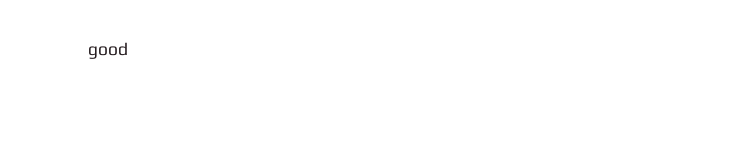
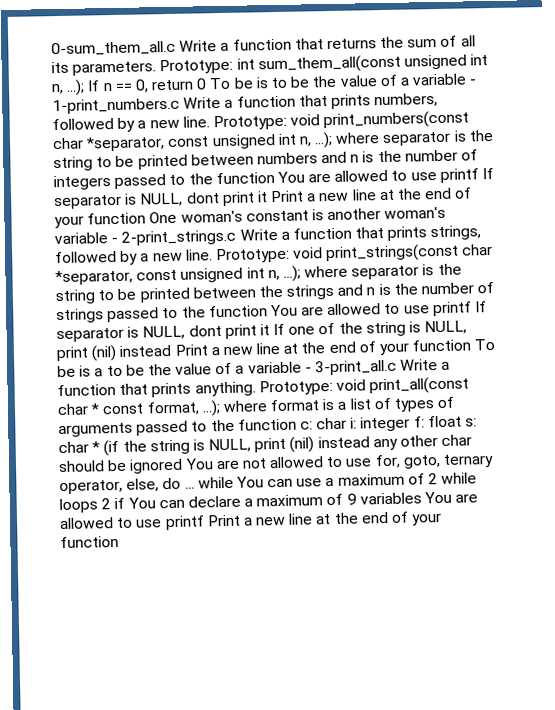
[88,42,128,59] good -> [51,35,476,57] [51,54,489,76] [51,73,478,96] [52,92,439,115] [52,110,470,132] [52,129,494,152] [53,149,479,172] [53,167,495,191] [54,187,473,210] [54,206,447,229] [54,225,482,246] [55,243,494,265] [55,263,462,286] [55,281,495,305] [56,301,488,324] [56,320,468,343] [56,338,496,362] [57,359,451,378] [57,376,470,398] [57,396,456,417] [58,415,478,438] [58,434,473,457] [58,454,495,474] [59,472,478,495] [59,491,479,514] [59,511,443,531] [60,535,119,549] 0-sum_them_all.c Write a function that returns the sum of all its parameters. Prototype: int sum_them_all(const unsigned int n, ...); If n == 0, return 0 To be is to be the value of a variable - 1-print_numbers.c Write a function that prints numbers, followed by a new line. Prototype: void print_numbers(const char *separator, const unsigned int n, ...); where separator is the string to be printed between numbers and n is the number of integers passed to the function You are allowed to use printf If separator is NULL, dont print it Print a new line at the end of your function One woman's constant is another woman's variable - 2-print_strings.c Write a function that prints strings, followed by a new line. Prototype: void print_strings(const char *separator, const unsigned int n, ...); where separator is the string to be printed between the strings and n is the number of strings passed to the function You are allowed to use printf If separator is NULL, dont print it If one of the string is NULL, print (nil) instead Print a new line at the end of your function To be is a to be the value of a variable - 3-print_all.c Write a function that prints anything. Prototype: void print_all(const char * const format, ...); where format is a list of types of arguments passed to the function c: char i: integer f: float s: char * (if the string is NULL, print (nil) instead any other char should be ignored You are not allowed to use for, goto, ternary operator, else, do ... while You can use a maximum of 2 while loops 2 if You can declare a maximum of 9 variables You are allowed to use printf Print a new line at the end of your function

